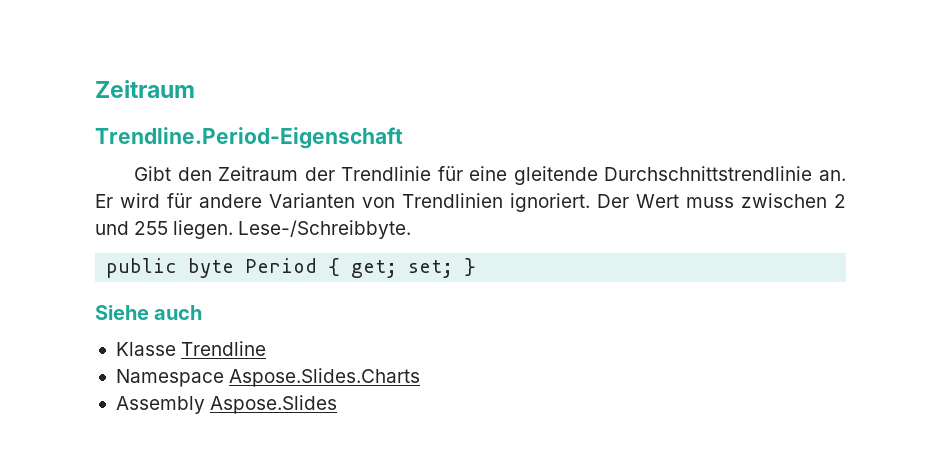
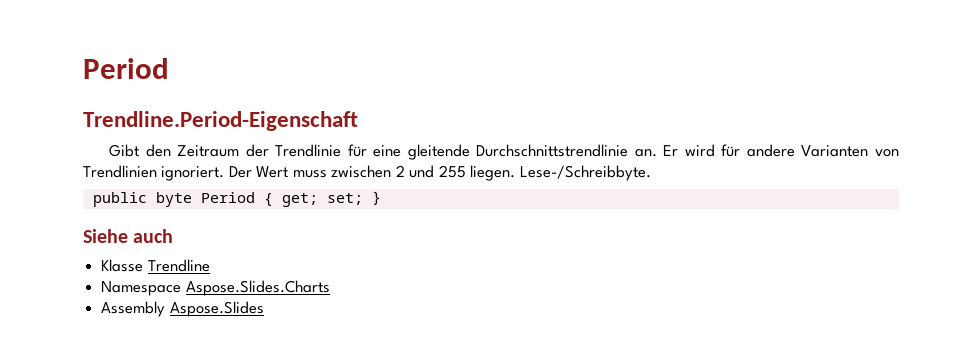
[95,80,195,98] Zeitraum -> [83,58,169,79] Period

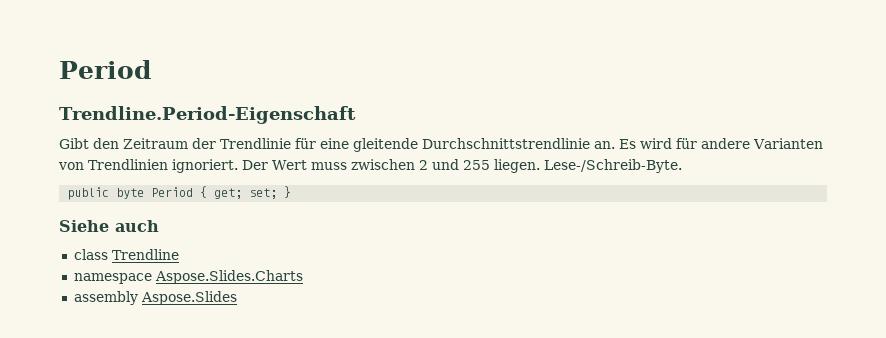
[663,145,679,156] Er -> [619,139,636,149] Es
[519,165,651,181] Lese-/Schreibbyte. -> [543,159,682,173] Lese-/Schreib-Byte.
[101,259,144,272] Klasse -> [73,249,108,260] class
[101,281,182,296] Namespace -> [73,273,152,284] namespace
[101,301,166,317] Assembly -> [73,291,138,305] assembly

